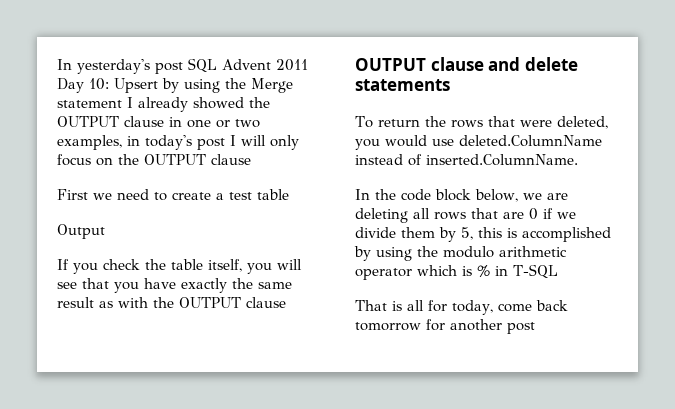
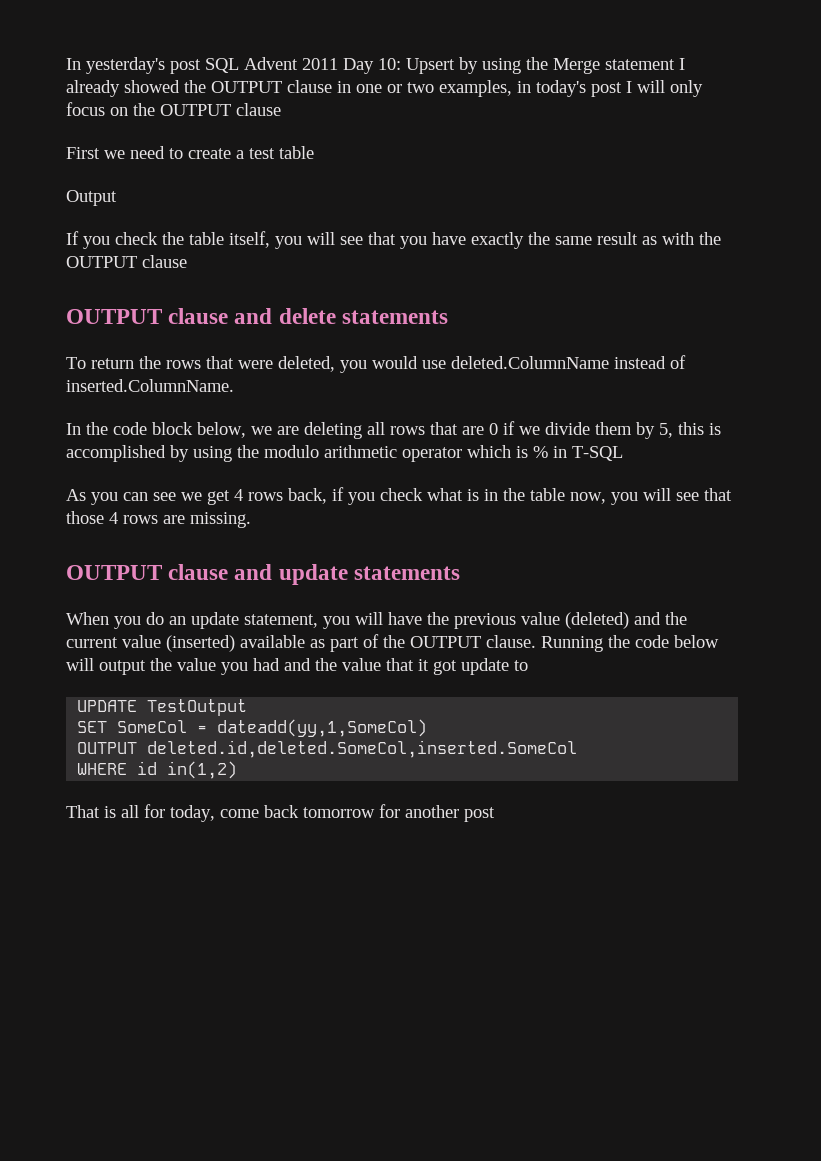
(558, 271) none -> [66,487,732,505] [66,511,251,528] [66,564,460,585] [66,612,687,629] [66,634,719,652] [66,658,528,675] [77,699,248,716] [77,719,428,737] [77,740,578,758] [77,761,238,779] // As you can see we get 4 rows back, if you check what is in the table now, you will see that those 4 rows are missing. // OUTPUT clause and update statements // When you do an update statement, you will have the previous value (deleted) and the current value (inserted) available as part of the OUTPUT clause. Running the code below will output the value you had and the value that it got update to // UPDATE TestOutput // SET SomeCol = dateadd(yy,1,SomeCol) // OUTPUT deleted.id,deleted.SomeCol,inserted.SomeCol // WHERE id in(1,2)

